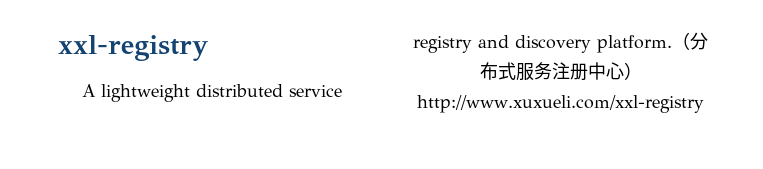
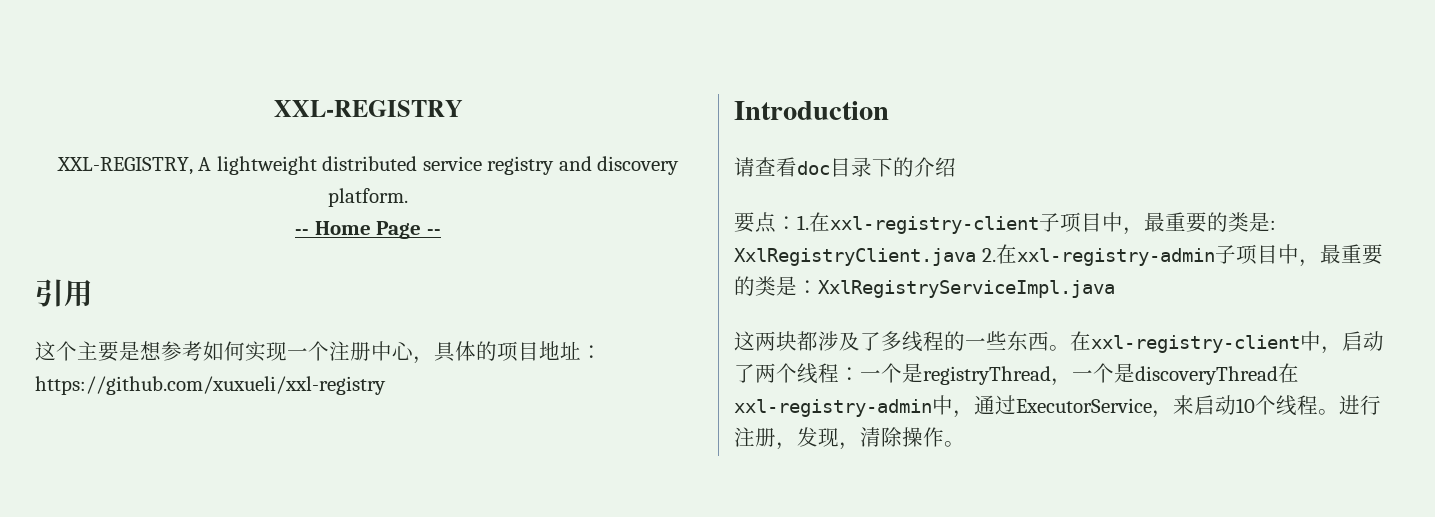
[58,35,208,61] xxl-registry // -> [273,100,463,117] [56,157,193,175] XXL-REGISTRY // XXL-REGISTRY,
[672,32,708,50] [479,62,642,81] [417,95,705,113] （分布式服务注册中心）http://www.xuxueli.com/xxl-registry -> [295,221,441,239] [35,279,93,307] [35,341,602,364] [35,376,386,395] [734,101,889,120] [734,157,956,177] [734,212,1276,235] [734,244,1383,267] [734,276,1115,298] [734,331,1384,354] [734,363,1299,386] [734,395,1381,418] [734,427,965,450] // -- Home Page -- // 引用 // 这个主要是想参考如何实现一个注册中心，具体的项目地址：https://github.com/xuxueli/xxl-registry // Introduction // 请查看doc目录下的介绍 // 要点：1.在xxl-registry-client子项目中，最重要的类是: XxlRegistryClient.java 2.在xxl-registry-admin子项目中，最重要的类是：XxlRegistryServiceImpl.java // 这两块都涉及了多线程的一些东西。在xxl-registry-client中，启动了两个线程：一个是registryThread，一个是discoveryThread在xxl-registry-admin中，通过ExecutorService，来启动10个线程。进行注册，发现，清除操作。

